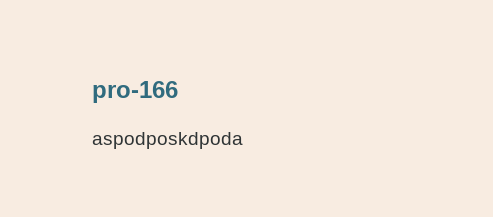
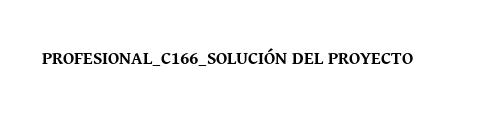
[92,81,178,103] [92,132,243,149] pro-166 // aspodposkdpoda -> [42,48,413,66] PROFESIONAL_C166_SOLUCIÓN DEL PROYECTO

